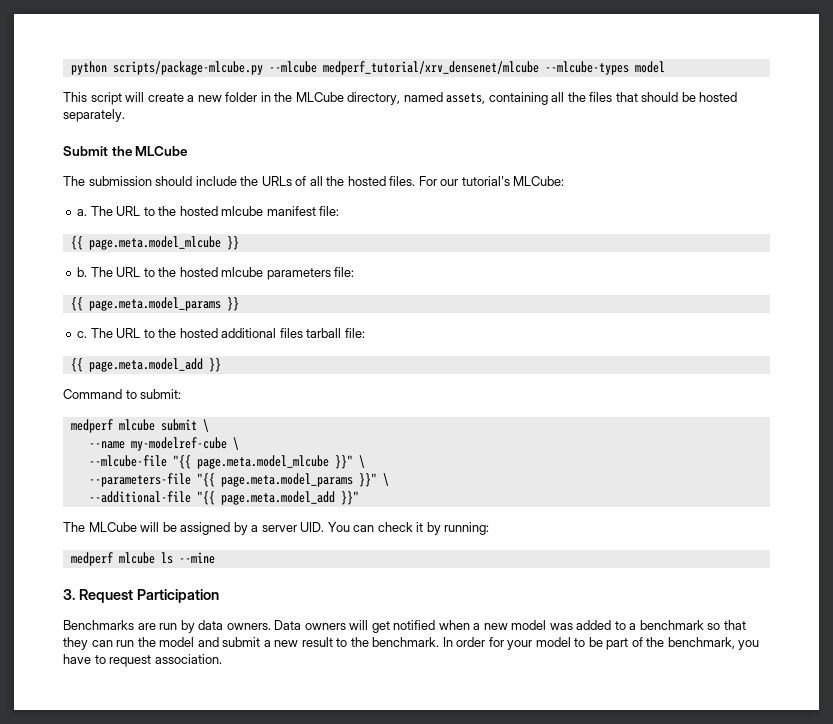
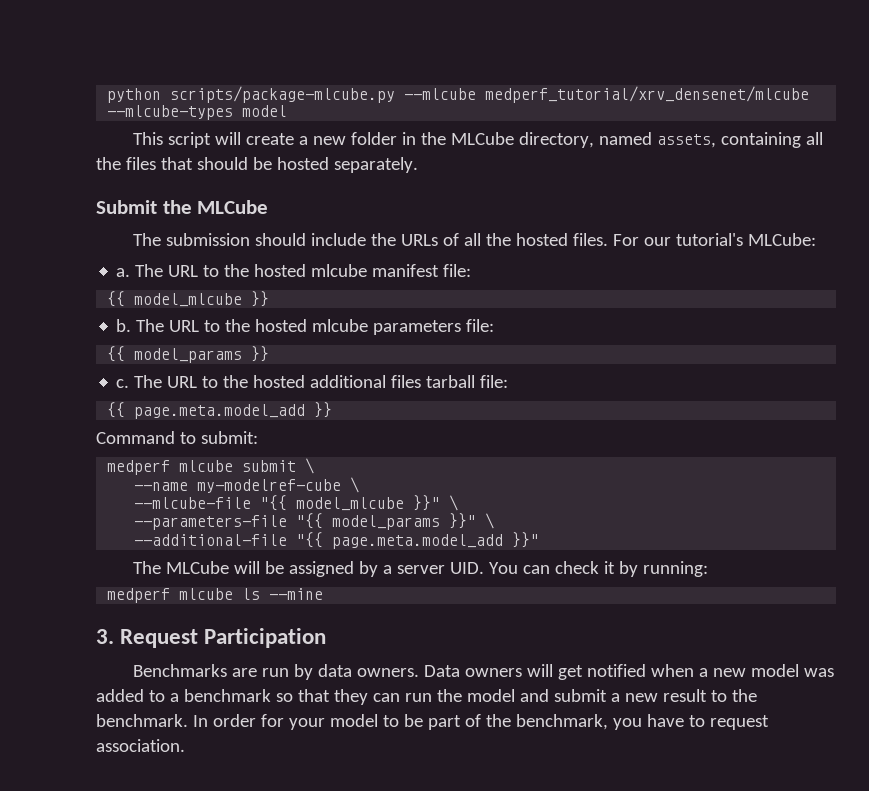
[88,236,221,250] page.meta.model_mlcube -> [134,293,243,307] model_mlcube
[88,297,221,311] page.meta.model_params -> [134,348,243,363] model_params
[196,455,329,469] page.meta.model_mlcube -> [296,497,405,511] model_mlcube
[220,473,353,487] page.meta.model_params -> [332,515,441,530] model_params

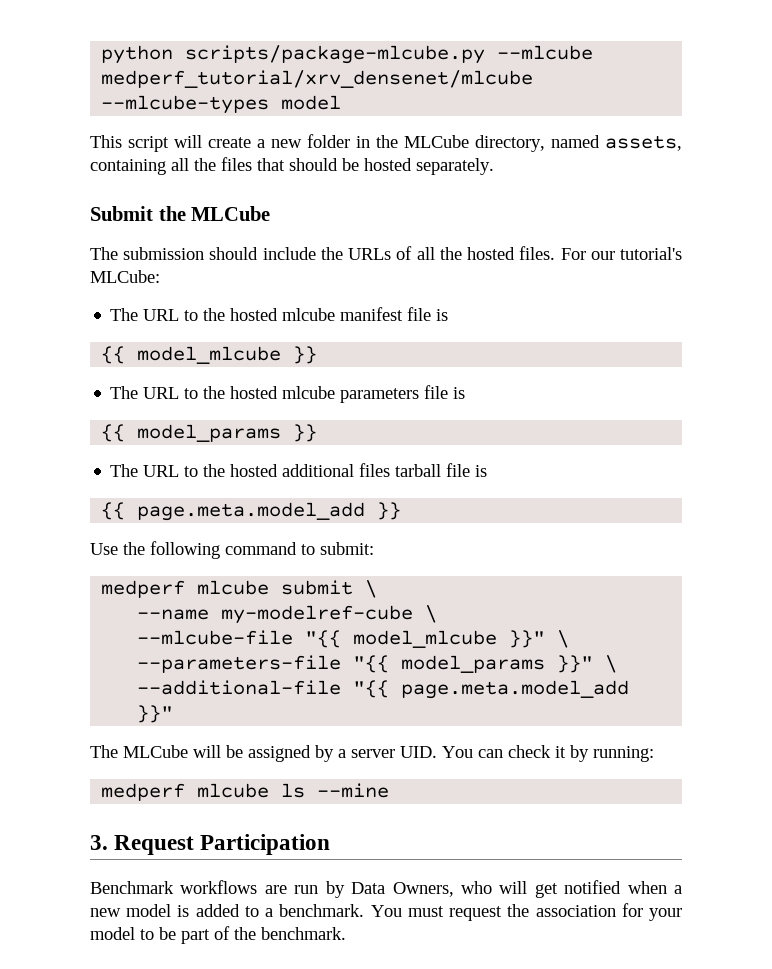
[116,268,131,277] a. -> (160, 276) none
[443,264,472,277] file: -> [407,307,449,321] file is
[116,319,132,332] b. -> (318, 355) none
[466,319,495,332] file: -> [424,385,466,399] file is
[116,379,130,388] c. -> (318, 433) none
[480,375,509,388] file: -> [446,463,488,477] file is
[96,431,175,444] Command -> [90,541,297,559] Use the following command
[132,664,227,677] Benchmarks -> [90,880,258,894] Benchmark workflows
[317,664,522,677] data owners. Data owners -> [351,881,492,897] Data Owners, who
[803,668,834,677] was -> [177,905,190,917] is
[183,689,757,705] [96,714,256,727] benchmark so that they can run the model and submit a new result to the benchmark. In order -> [279,904,616,921] benchmark. You must request the association
[515,714,769,730] [96,739,185,752] benchmark, you have to request association. -> [261,927,346,940] benchmark.

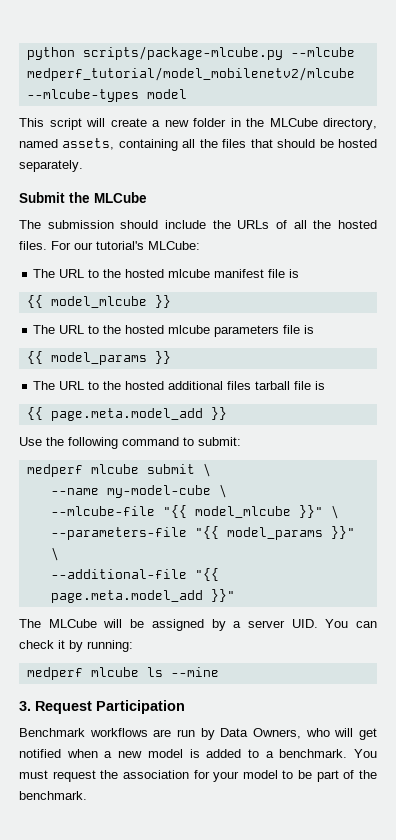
[101,70,534,88] medperf_tutorial/xrv_densenet/mlcube -> [26,67,355,81] medperf_tutorial/model_mobilenetv2/mlcube
[221,605,414,624] my-modelref-cube -> [106,485,211,498] my-model-cube

